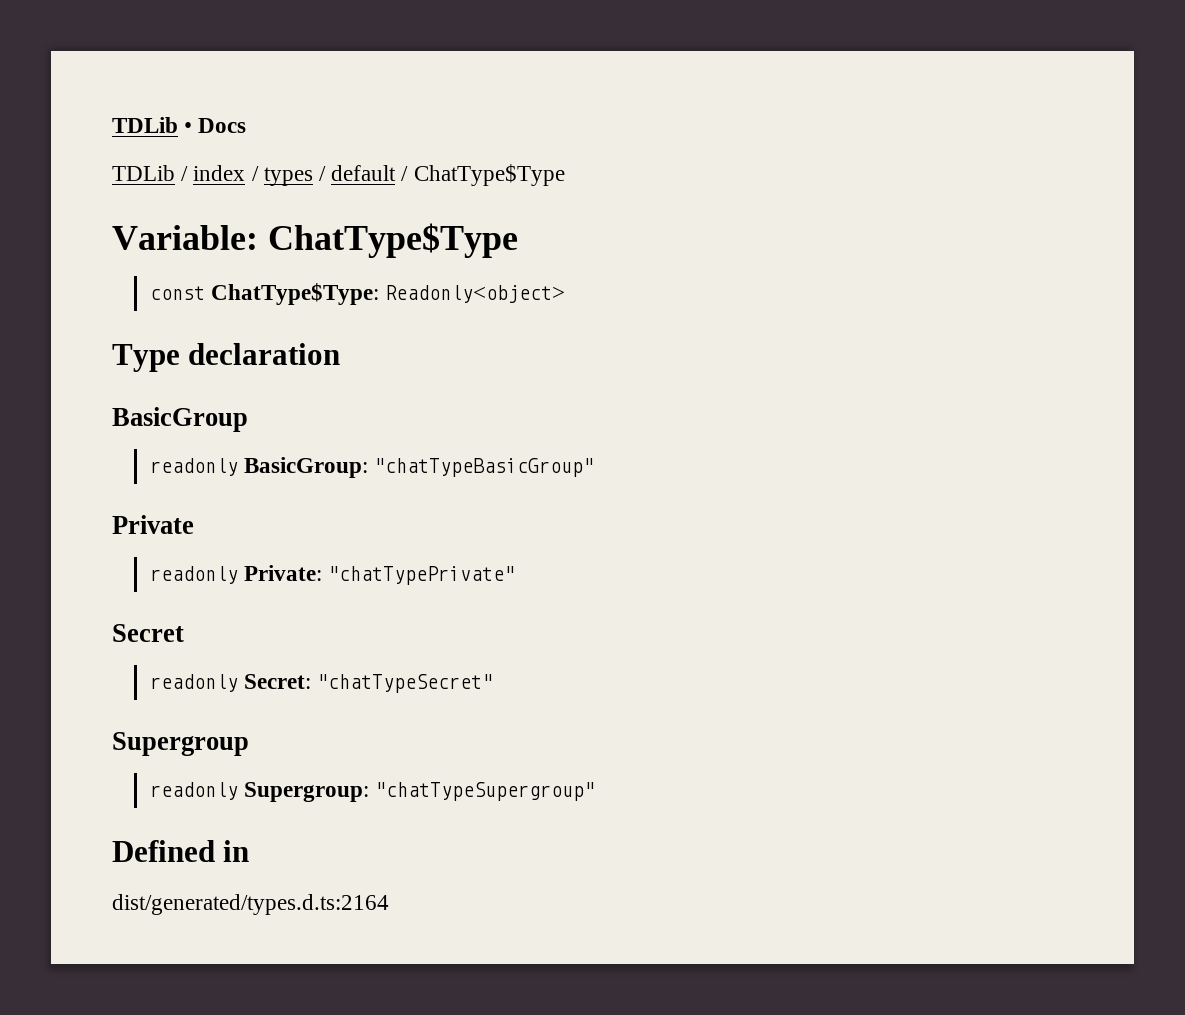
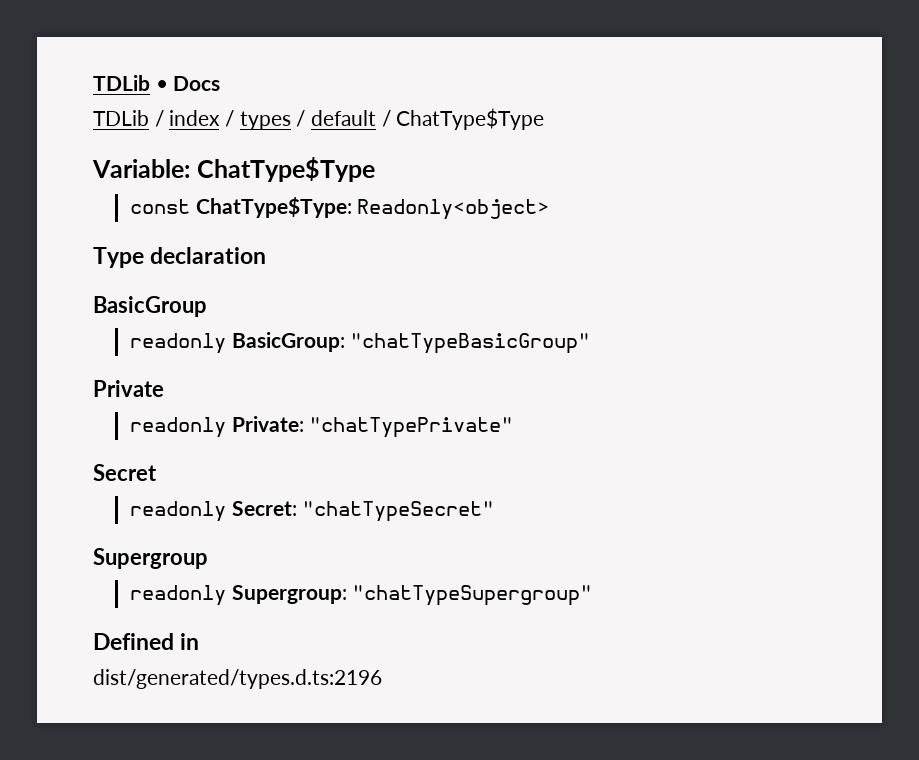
[112,894,389,915] dist/generated/types.d.ts:2164 -> [93,669,382,689] dist/generated/types.d.ts:2196

